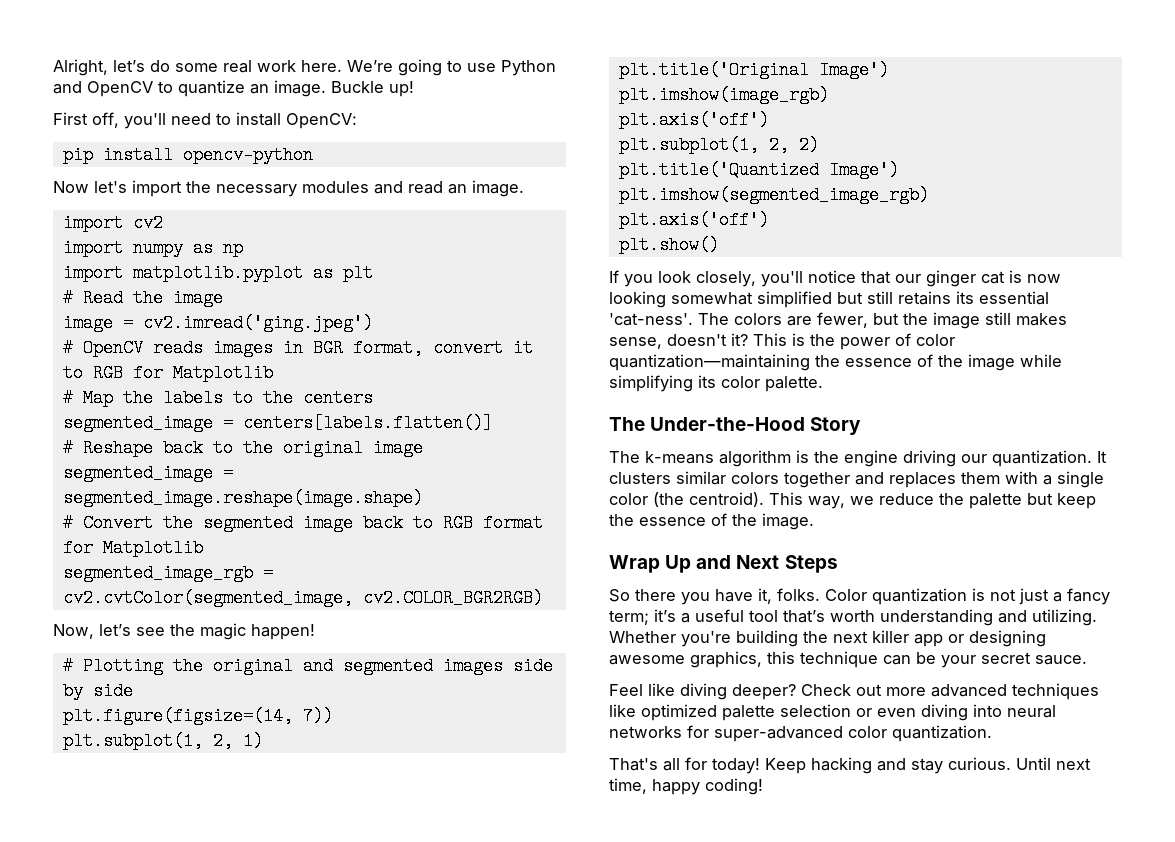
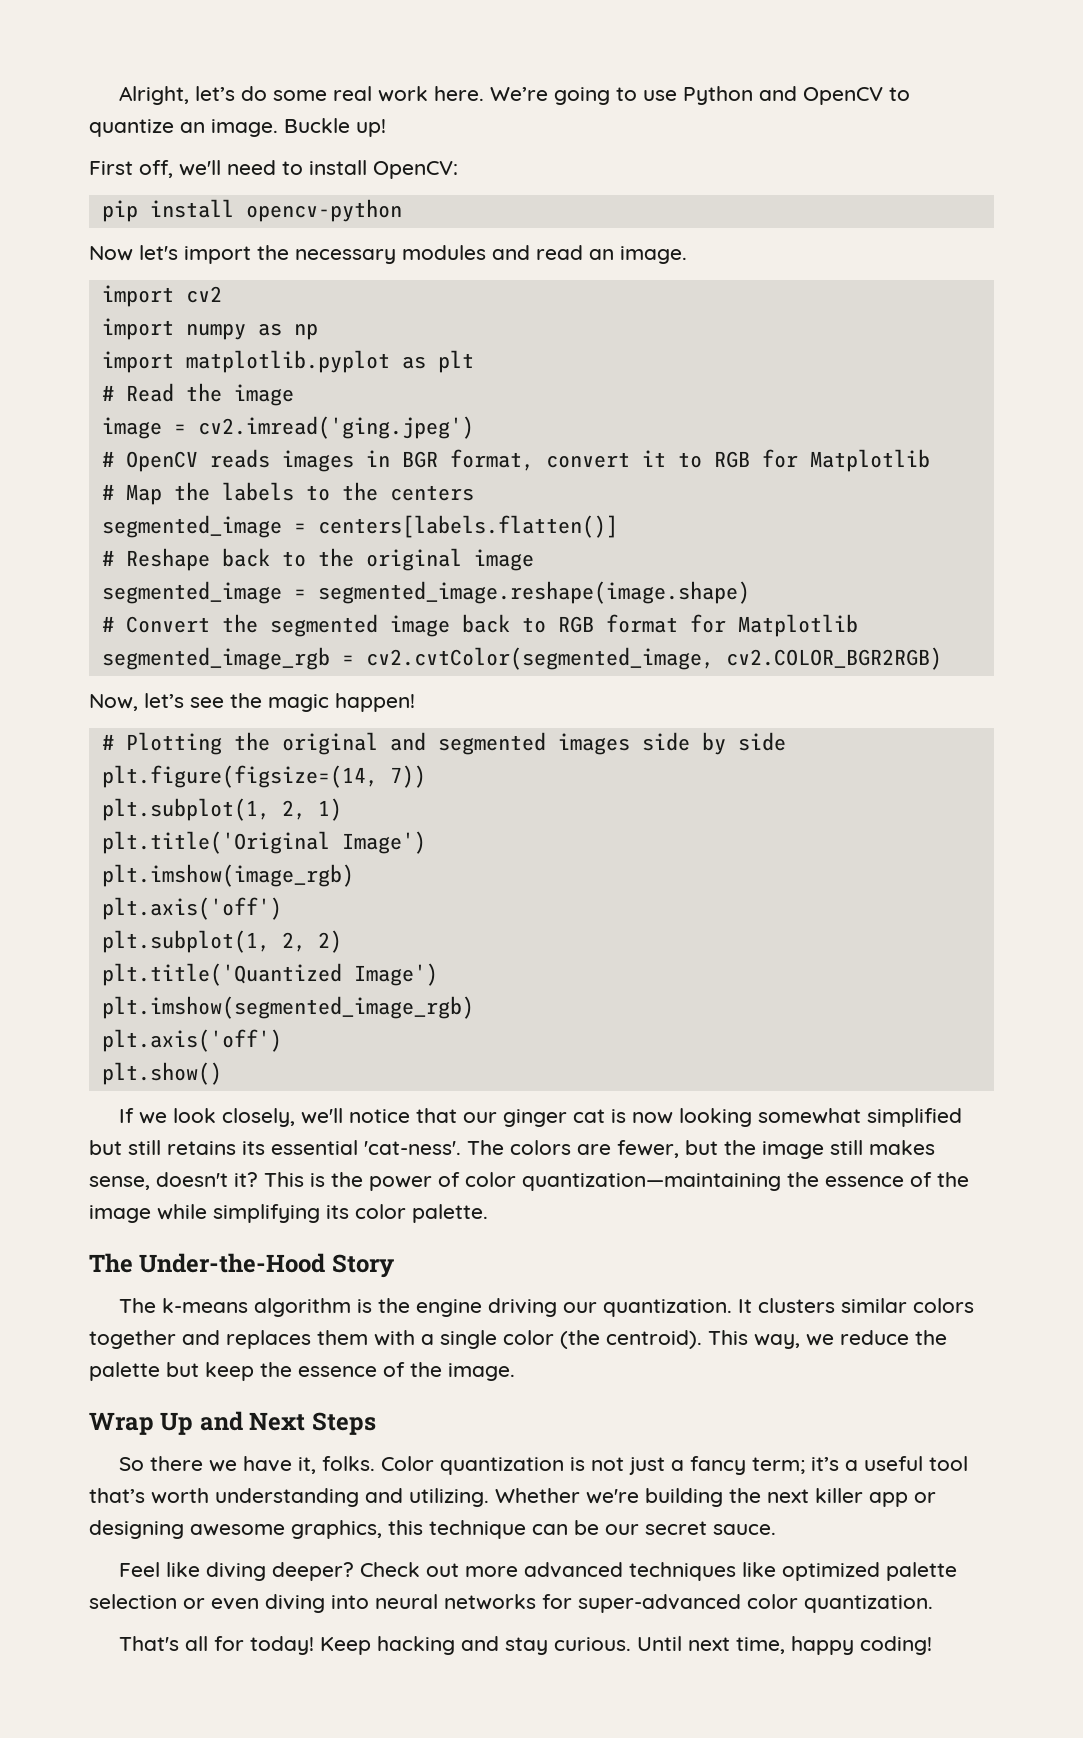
[124,113,166,129] you'll -> [179,160,221,176] we'll
[624,274,653,287] you -> [139,1112,168,1124] we
[761,271,803,287] you'll -> [301,1108,344,1124] we'll
[681,592,710,605] you -> [209,1460,238,1472] we
[681,631,731,647] you're -> [586,1489,639,1504] we're
[941,655,976,668] your -> [605,1524,639,1535] our

